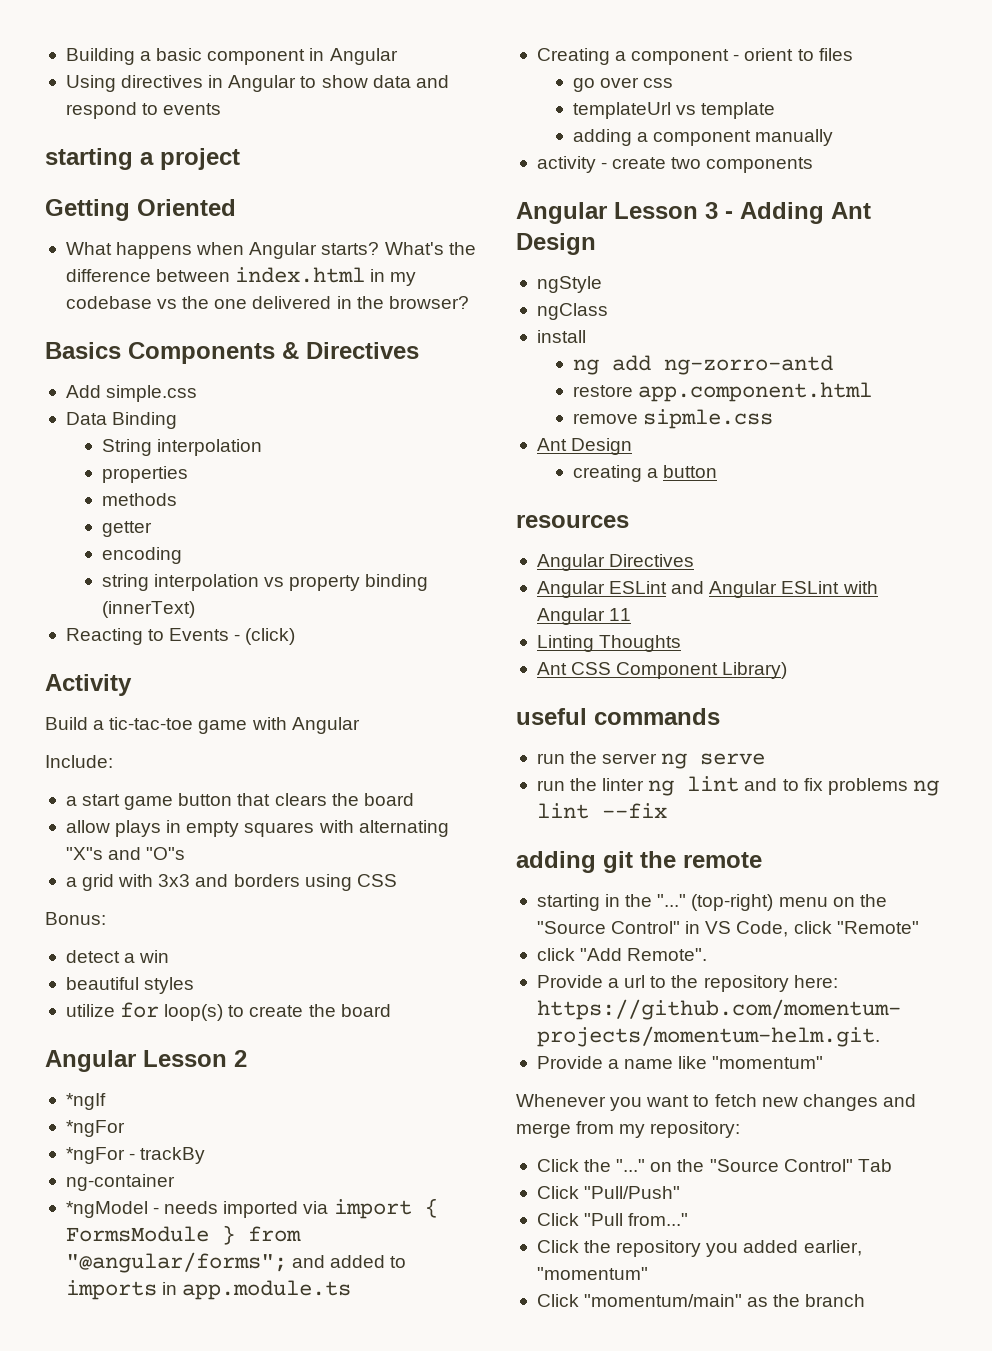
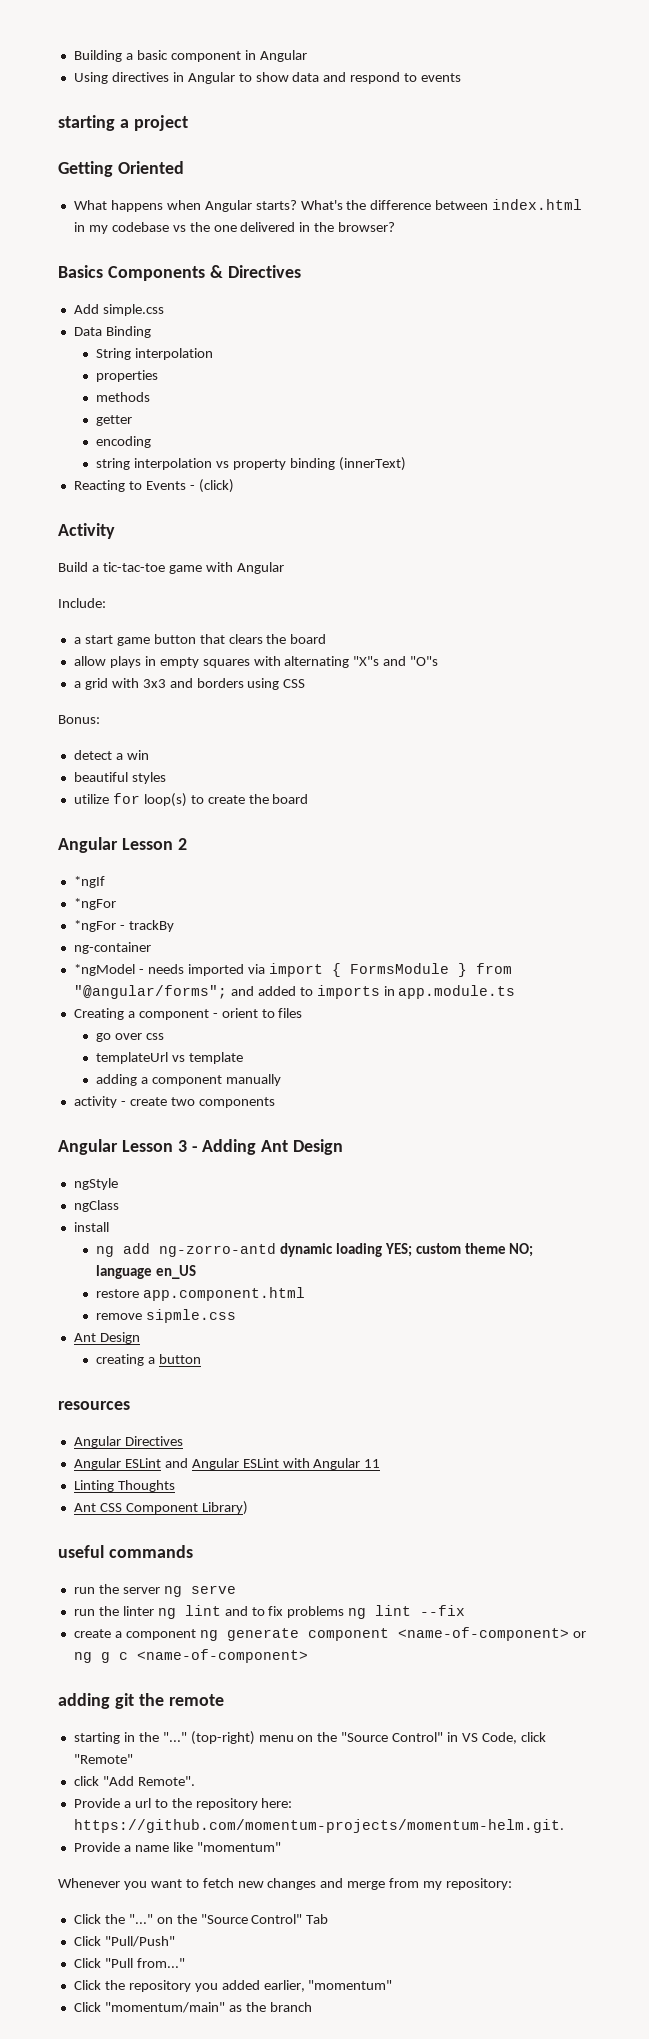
(833, 365) none -> [279,1243,534,1257] [95,1265,196,1279] dynamic loading YES; custom theme NO; language en_US
(667, 810) none -> [73,1627,586,1641] [73,1649,308,1663] // create a component ng generate component <name-of-component> or ng g c <name-of-component>

